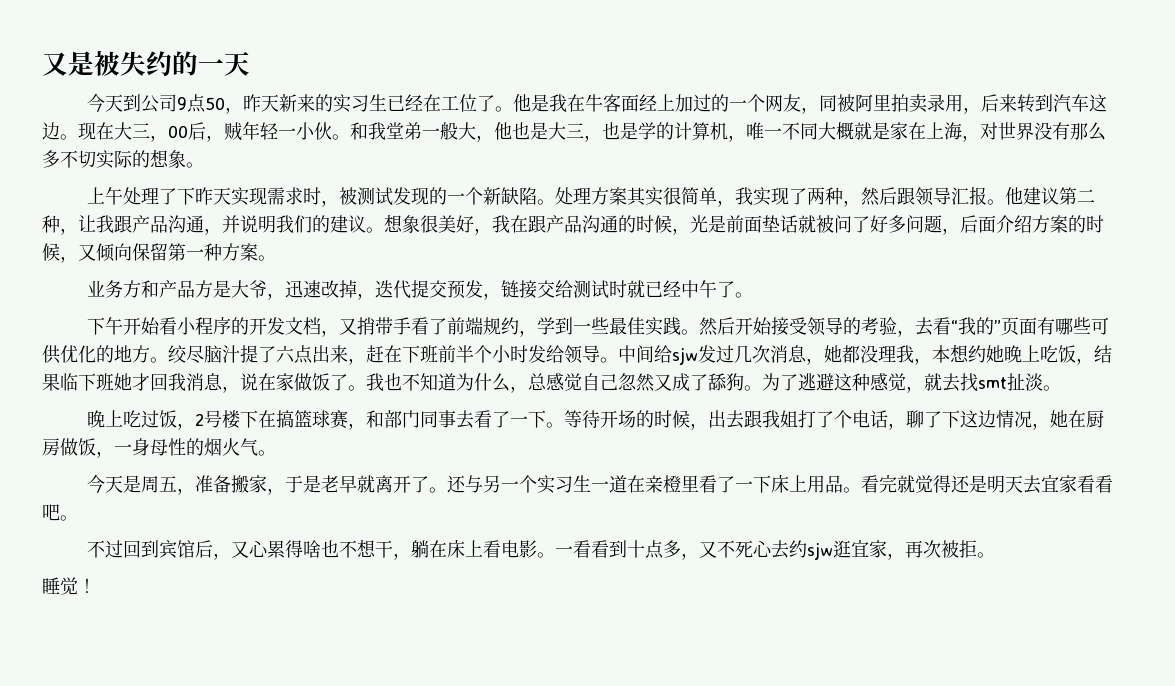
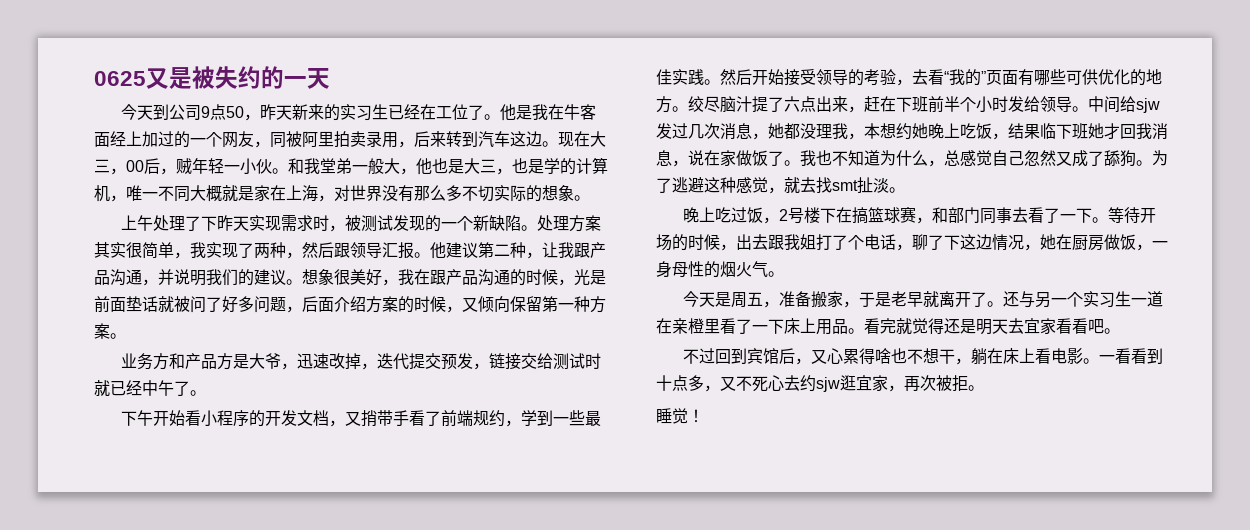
(42, 64) none -> [94,71,146,86] 0625

